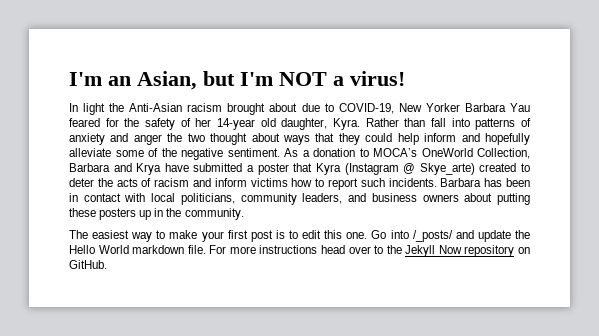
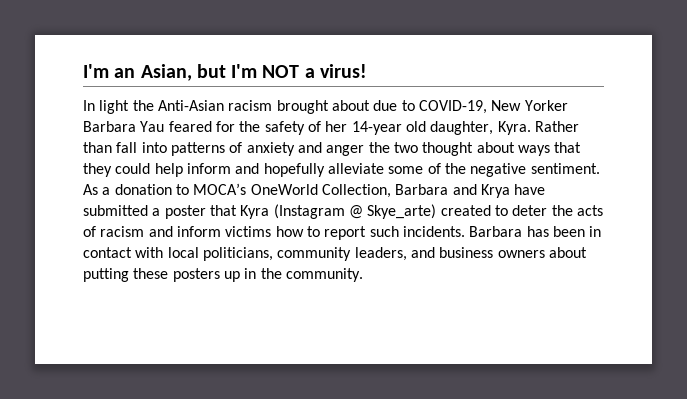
[69,230,530,242] [69,245,530,257] [69,260,107,269] // The easiest way to make your first post is to edit this one. Go into /_posts/ and update the Hello World markdown file. For more instructions head over to the Jekyll Now repository on GitHub. -> (363, 275) none

